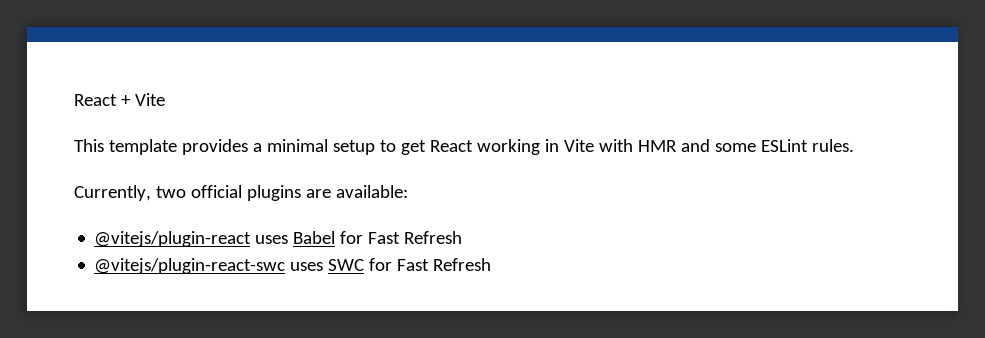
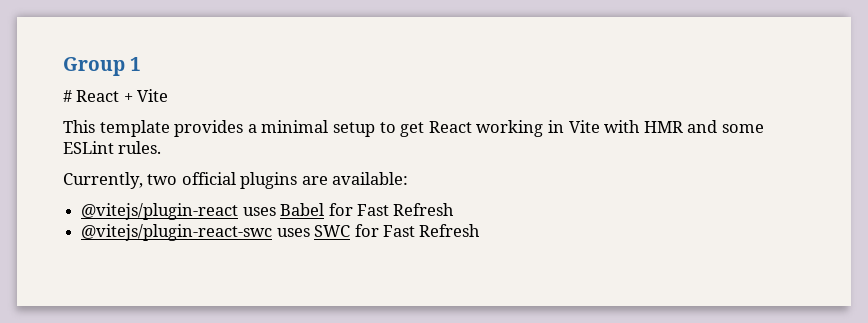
(74, 100) none -> [63,57,142,76] [63,90,72,102] Group 1 // #

